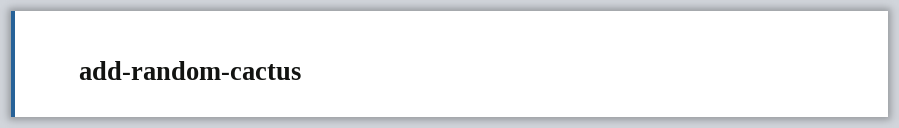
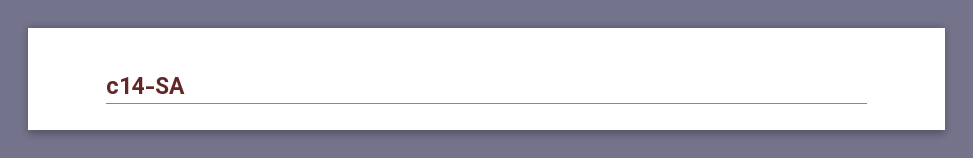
[79,61,301,80] add-random-cactus -> [106,77,185,94] c14-SA

